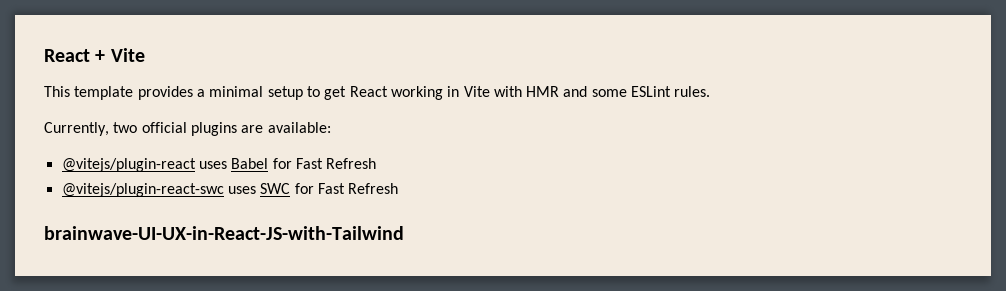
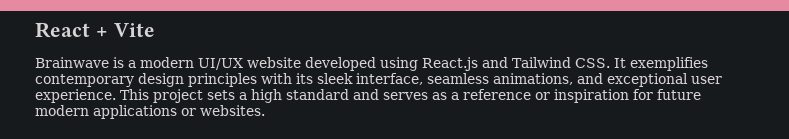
[44,86,711,100] [44,122,331,136] [61,158,377,172] [61,183,399,197] [44,226,404,240] This template provides a minimal setup to get React working in Vite with HMR and some ESLint rules. // Currently, two official plugins are available: // @vitejs/plugin-react uses Babel for Fast Refresh // @vitejs/plugin-react-swc uses SWC for Fast Refresh // brainwave-UI-UX-in-React-JS-with-Tailwind -> [35,57,708,71] [35,73,722,87] [35,89,701,103] [35,105,265,119] Brainwave is a modern UI/UX website developed using React.js and Tailwind CSS. It exemplifies contemporary design principles with its sleek interface, seamless animations, and exceptional user experience. This project sets a high standard and serves as a reference or inspiration for future modern applications or websites.

